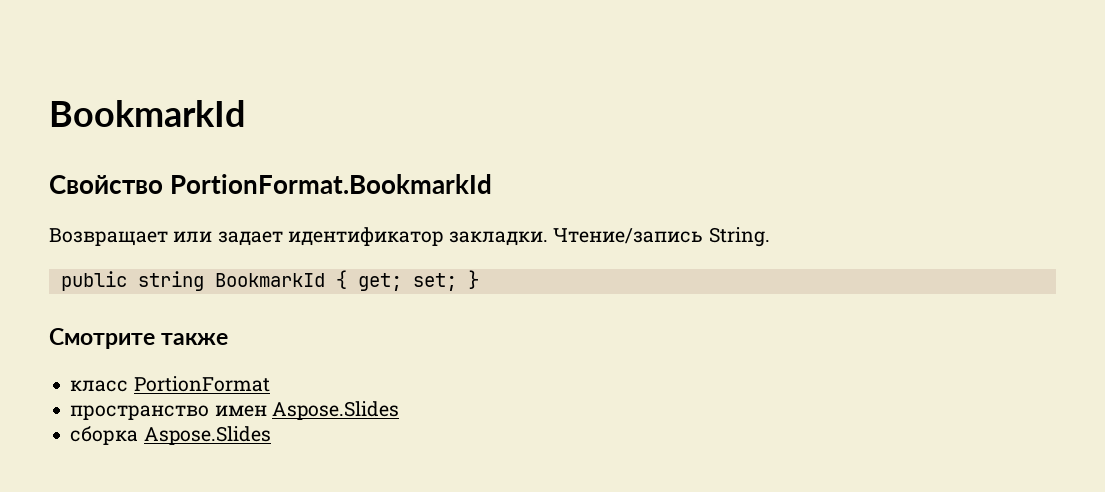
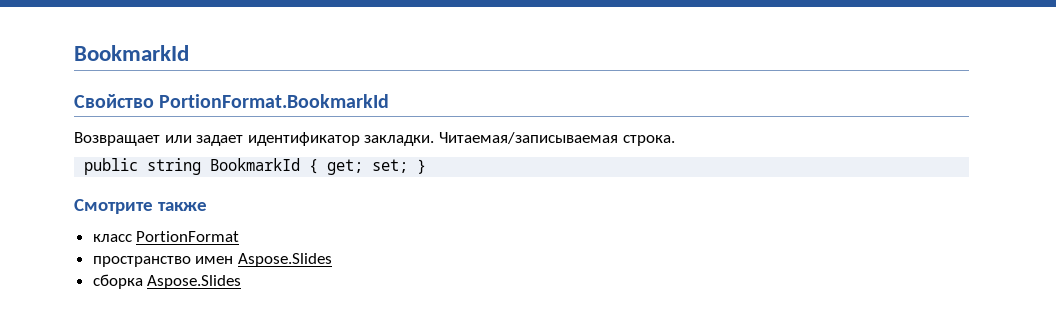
[553,227,770,247] Чтение/запись String. -> [438,132,675,146] Читаемая/записываемая строка.

